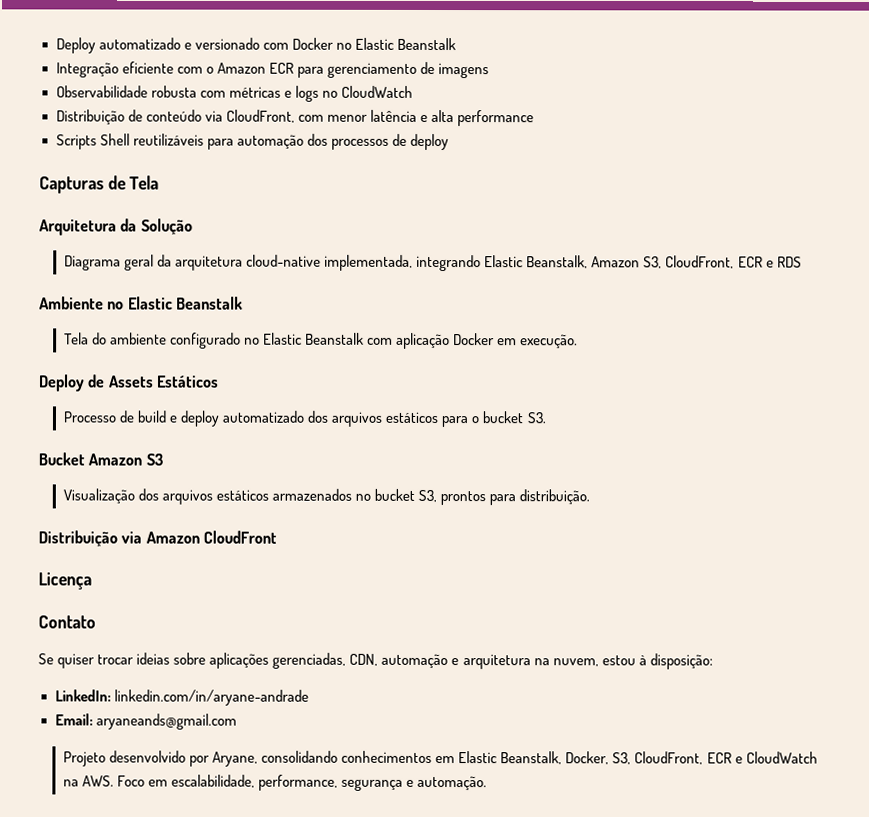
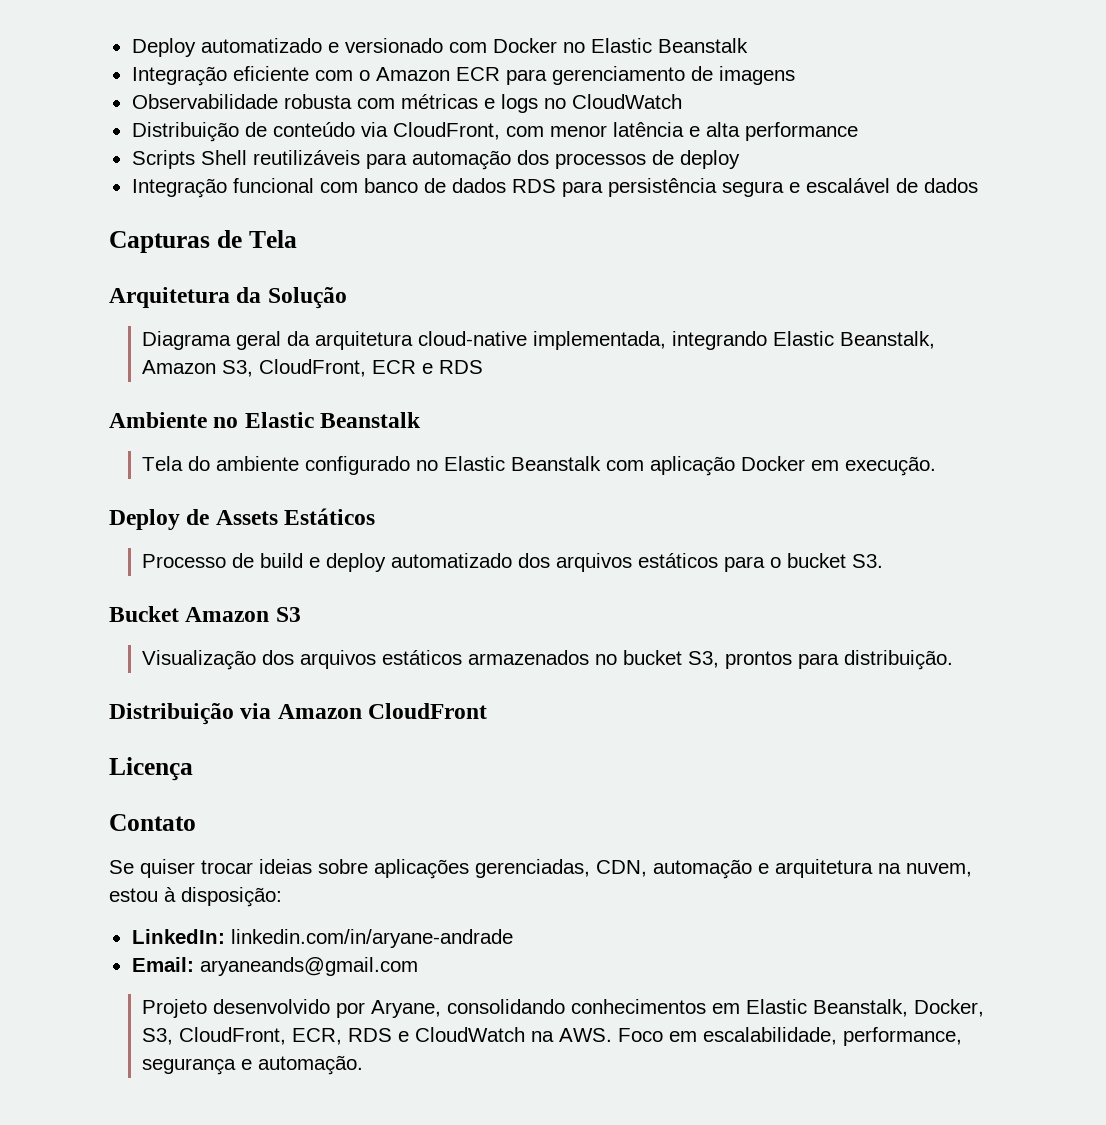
(449, 142) none -> [131,178,978,198] // Integração funcional com banco de dados RDS para persistência segura e escalável de dados
[706,752,732,764] ECR -> [291,1028,392,1045] ECR, RDS

